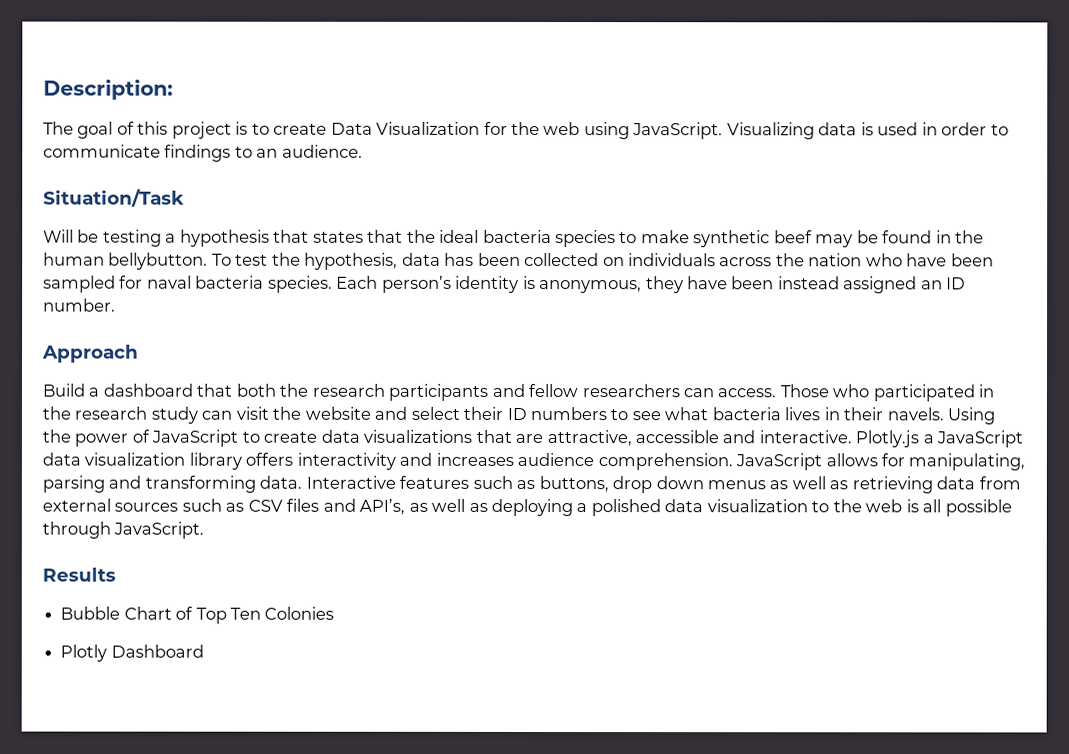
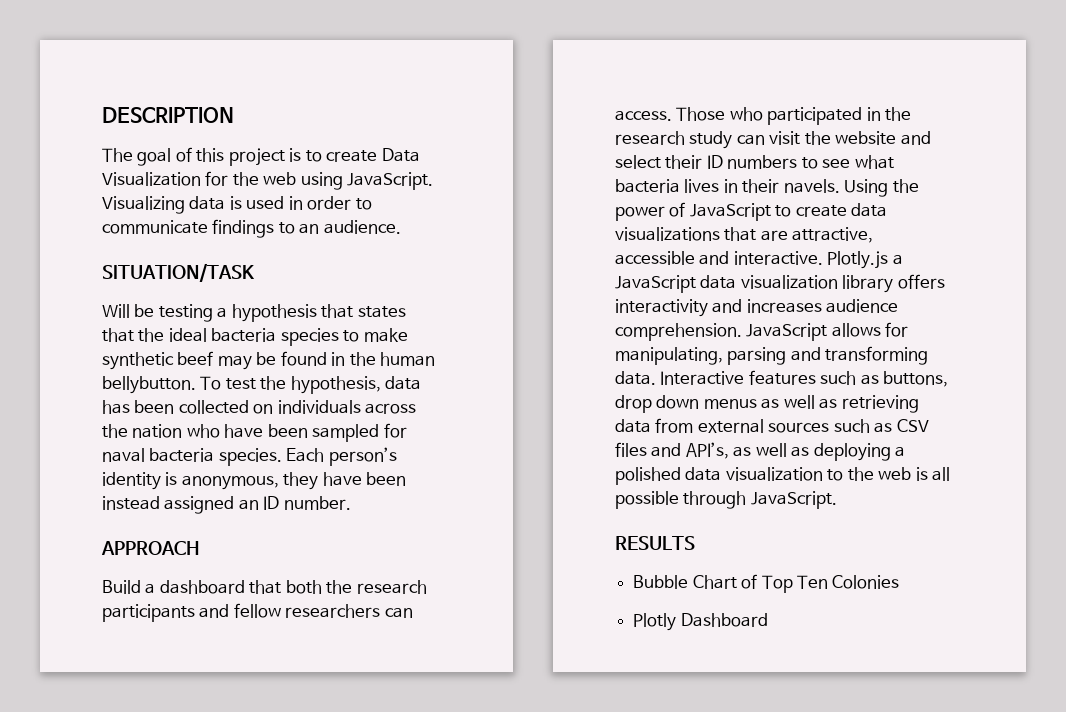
[43,79,173,100] Description: -> [102,107,234,123] DESCRIPTION
[43,188,185,207] Situation/Task -> [102,263,255,282] SITUATION/TASK
[42,344,139,363] Approach -> [101,541,200,555] APPROACH
[42,567,116,582] Results -> [615,536,695,550] RESULTS

